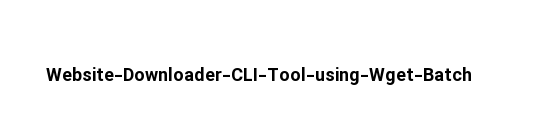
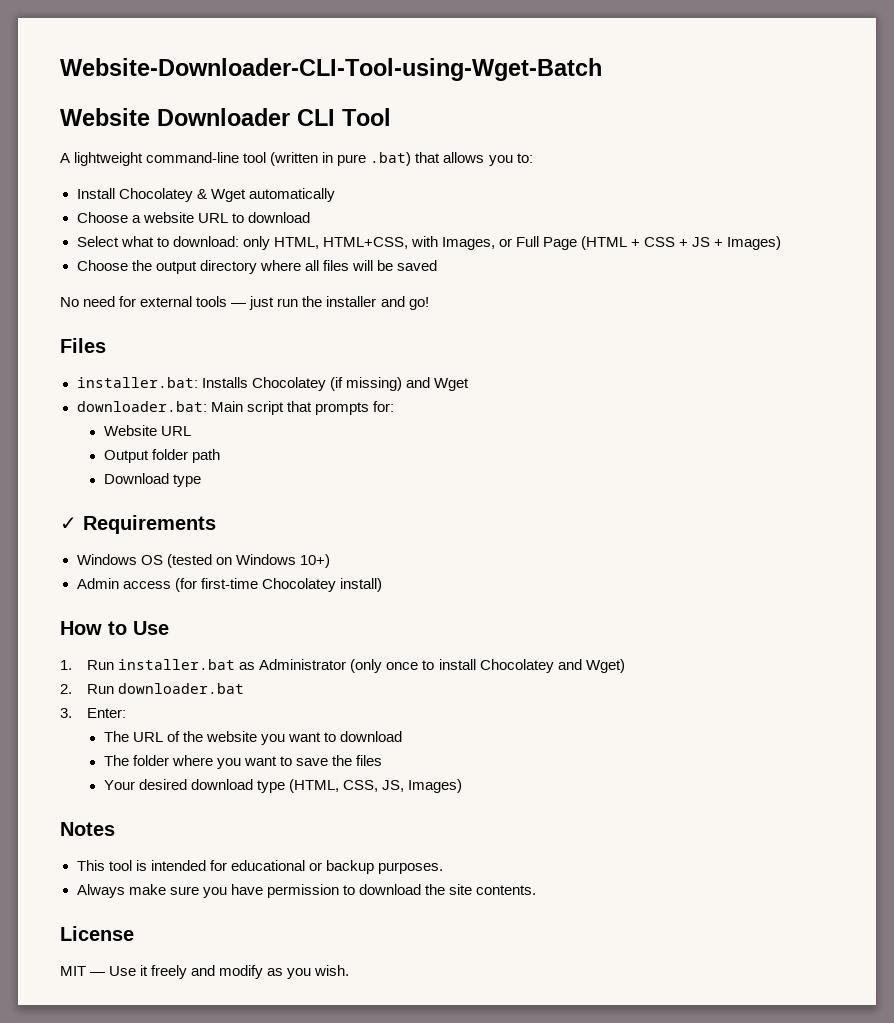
(472, 76) none -> [60,108,391,126] [60,152,533,166] [76,188,335,202] [76,212,310,223] [76,236,782,250] [76,260,437,274] [60,296,429,310] [60,338,106,353] [76,377,469,391] [76,401,394,415] [103,425,191,436] [103,449,220,463] [103,473,201,487] [60,515,216,534] [76,554,330,568] [76,578,382,592] [60,621,169,635] [60,659,625,673] [60,683,245,694] [60,708,127,718] [103,731,403,745] [103,755,383,769] [103,779,463,793] [60,822,115,836] [76,860,443,874] [76,884,536,898] [60,926,134,941] [60,965,350,979] // Website Downloader CLI Tool // A lightweight command-line tool (written in pure .bat) that allows you to: // Install Chocolatey & Wget automatically // Choose a website URL to download // Select what to download: only HTML, HTML+CSS, with Images, or Full Page (HTML + CSS + JS + Images) // Choose the output directory where all files will be saved // No need for external tools — just run the installer and go! // Files // installer.bat: Installs Chocolatey (if missing) and Wget // downloader.bat: Main script that prompts for: // Website URL // Output folder path // Download type // ✓ Requirements // Windows OS (tested on Windows 10+) // Admin access (for first-time Chocolatey install) // How to Use // 1. Run installer.bat as Administrator (only once to install Chocolatey and Wget) // 2. Run downloader.bat // 3. Enter: // The URL of the website you want to download // The folder where you want to save the files // Your desired download type (HTML, CSS, JS, Images) // Notes // This tool is intended for educational or backup purposes. // Always make sure you have permission to download the site contents. // License // MIT — Use it freely and modify as you wish.

